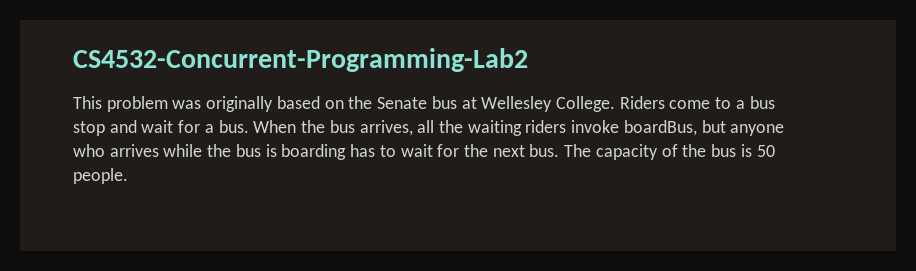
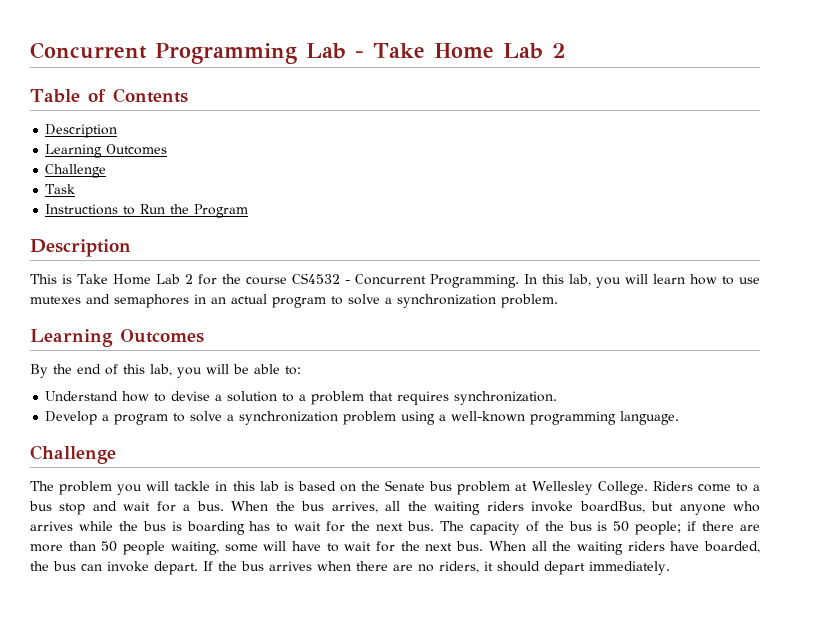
[73,48,528,72] [73,96,274,112] CS4532-Concurrent-Programming-Lab2 // This problem was originally -> [30,42,565,64] [30,88,188,103] [45,124,118,138] [45,144,168,158] [45,164,107,178] [45,184,76,194] [45,204,249,218] [30,239,131,257] [30,273,760,288] [30,294,558,308] [30,329,204,347] [30,364,301,378] [45,391,558,405] [45,411,680,425] [30,445,116,464] [30,481,294,495] Concurrent Programming Lab - Take Home Lab 2 // Table of Contents // Description // Learning Outcomes // Challenge // Task // Instructions to Run the Program // Description // This is Take Home Lab 2 for the course CS4532 - Concurrent Programming. In this lab, you will learn how to use mutexes and semaphores in an actual program to solve a synchronization problem. // Learning Outcomes // By the end of this lab, you will be able to: // Understand how to devise a solution to a problem that requires synchronization. // Develop a program to solve a synchronization problem using a well-known programming language. // Challenge // The problem you will tackle in this lab is
(457, 102) none -> [457,481,511,495] problem
[73,168,128,184] people. -> [635,521,761,535] [30,541,761,555] [30,561,670,575] people; if there are more than 50 people waiting, some will have to wait for the next bus. When all the waiting riders have boarded, the bus can invoke depart. If the bus arrives when there are no riders, it should depart immediately.

